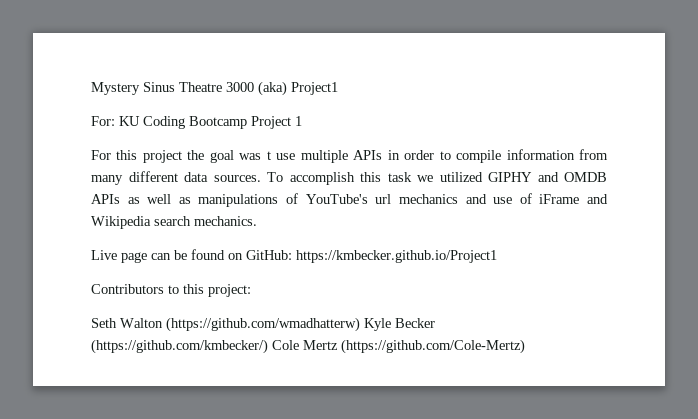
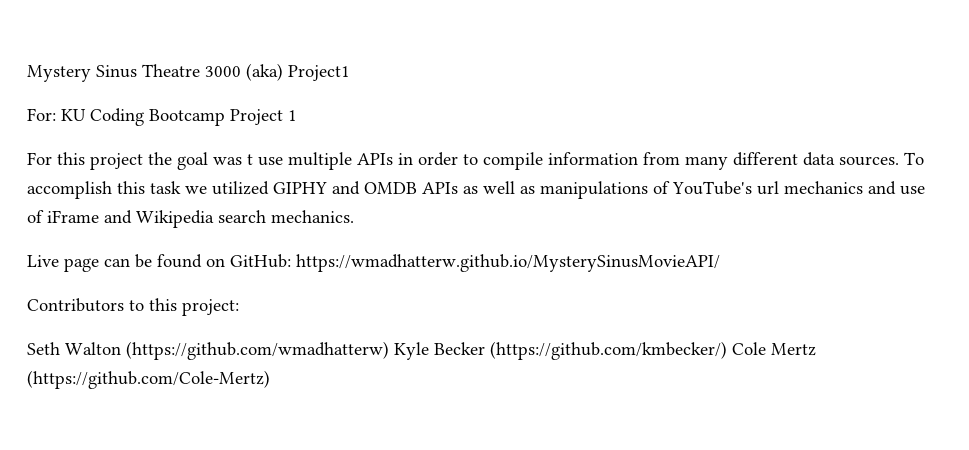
[296,250,497,263] https://kmbecker.github.io/Project1 -> [296,254,720,272] https://wmadhatterw.github.io/MysterySinusMovieAPI/

